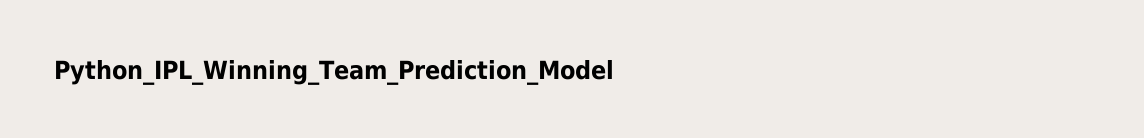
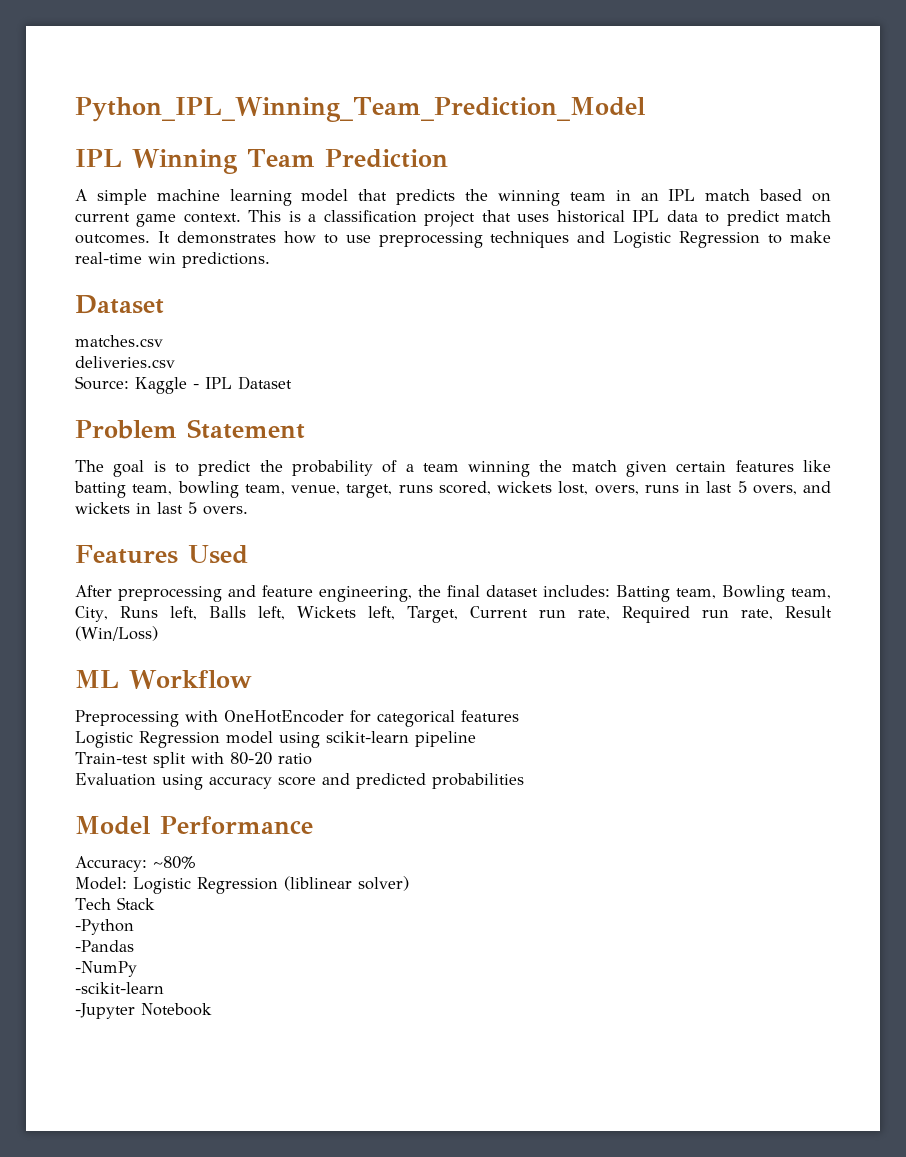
(614, 72) none -> [75,149,448,174] [75,189,832,206] [75,210,831,227] [75,231,831,248] [75,252,270,268] [75,295,164,314] [75,335,163,347] [75,356,175,368] [75,376,292,394] [75,419,305,439] [75,460,831,477] [74,481,831,498] [75,502,248,515] [75,545,248,564] [75,585,831,602] [75,606,832,623] [75,626,158,641] [75,670,252,689] [75,710,519,727] [75,731,476,748] [75,752,312,768] [75,773,524,790] [75,816,313,835] [75,856,196,872] [75,876,409,894] [75,897,155,910] [75,919,134,935] [75,940,134,952] [75,961,137,977] [75,982,164,994] [75,1003,212,1019] // IPL Winning Team Prediction // A simple machine learning model that predicts the winning team in an IPL match based on current game context. This is a classification project that uses historical IPL data to predict match outcomes. It demonstrates how to use preprocessing techniques and Logistic Regression to make real-time win predictions. // Dataset // matches.csv // deliveries.csv // Source: Kaggle - IPL Dataset // Problem Statement // The goal is to predict the probability of a team winning the match given certain features like batting team, bowling team, venue, target, runs scored, wickets lost, overs, runs in last 5 overs, and wickets in last 5 overs. // Features Used // After preprocessing and feature engineering, the final dataset includes: Batting team, Bowling team, City, Runs left, Balls left, Wickets left, Target, Current run rate, Required run rate, Result (Win/Loss) // ML Workflow // Preprocessing with OneHotEncoder for categorical features // Logistic Regression model using scikit-learn pipeline // Train-test split with 80-20 ratio // Evaluation using accuracy score and predicted probabilities // Model Performance // Accuracy: ~80% // Model: Logistic Regression (liblinear solver) // Tech Stack // -Python // -Pandas // -NumPy // -scikit-learn // -Jupyter Notebook

